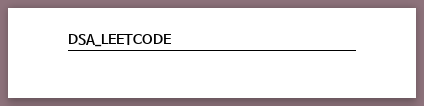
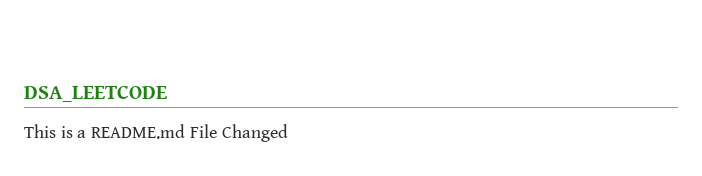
(171, 40) none -> [24,124,288,142] // This is a README.md File Changed

